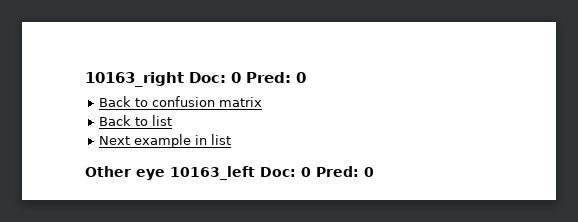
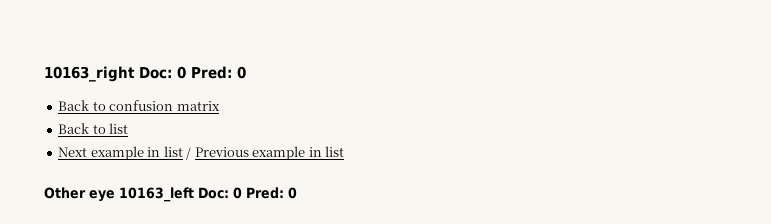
(232, 139) none -> [186,146,345,160] / Previous example in list

